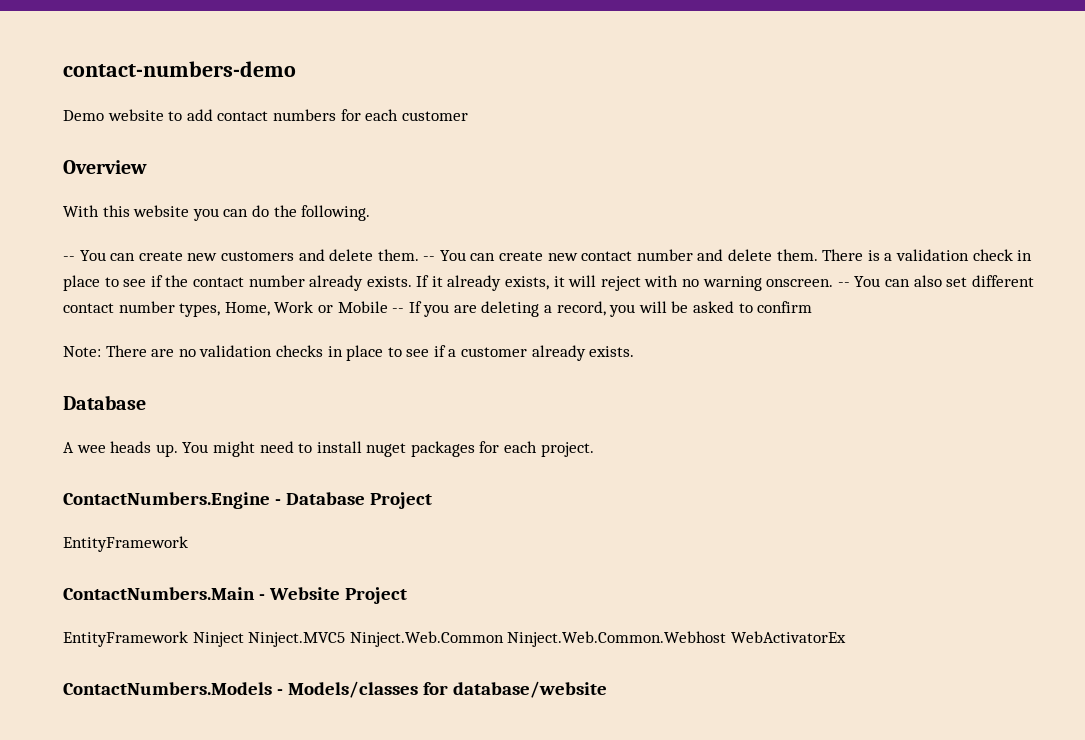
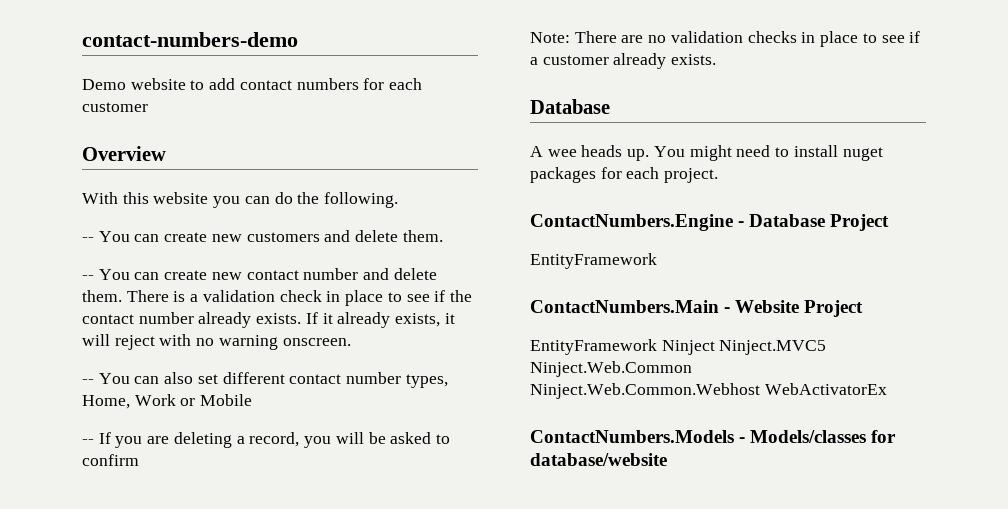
(419, 255) none -> (443, 236) //
(834, 283) none -> (351, 342) //
(388, 307) none -> (253, 400) //

